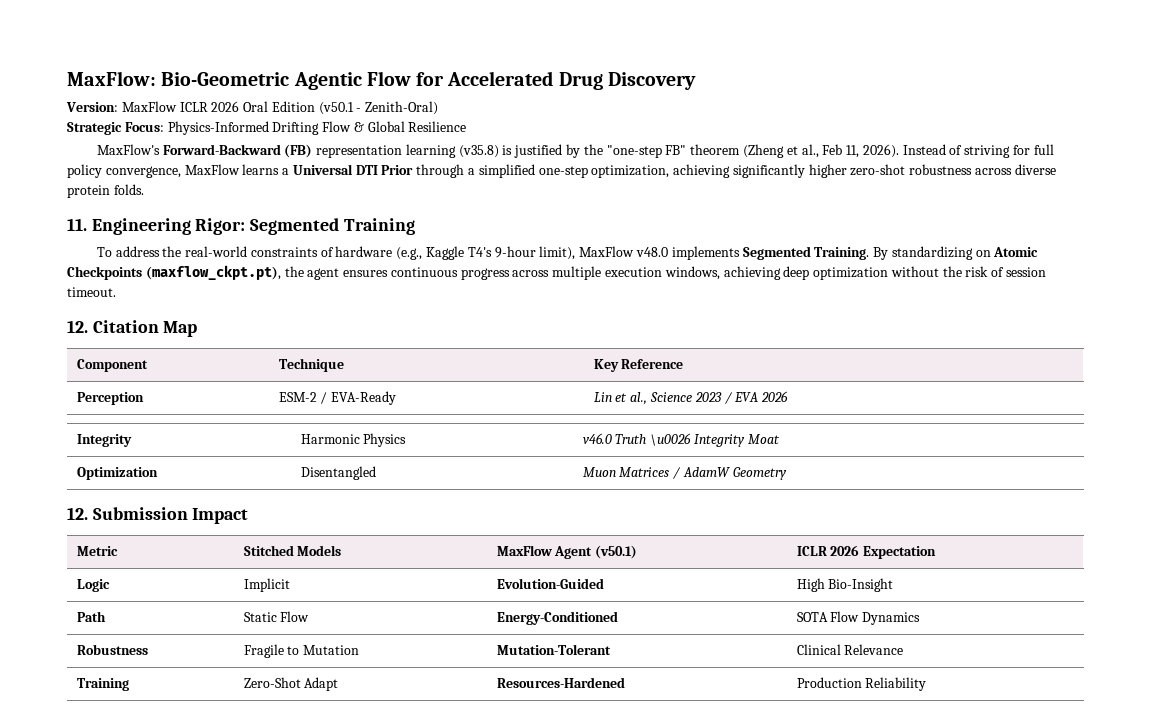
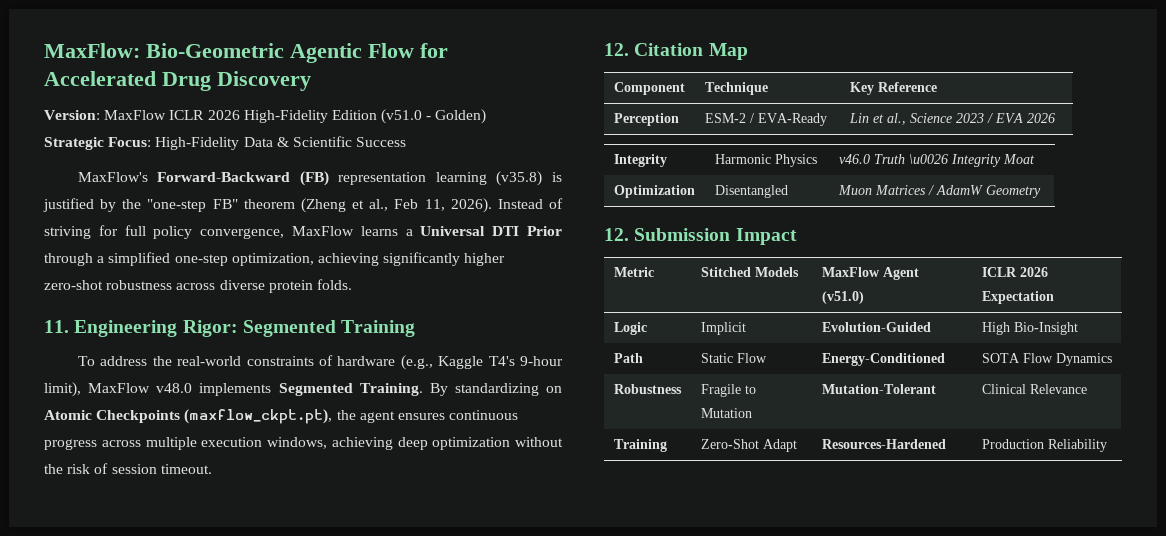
[243,101,439,115] [67,121,467,135] Oral Edition (v50.1 - Zenith-Oral) // Strategic Focus: Physics-Informed Drifting Flow & Global Resilience -> [243,109,487,124] [44,136,407,150] High-Fidelity Edition (v51.0 - Golden) // Strategic Focus: High-Fidelity Data & Scientific Success
[595,545,638,559] (v50.1) -> [821,291,864,304] (v51.0)

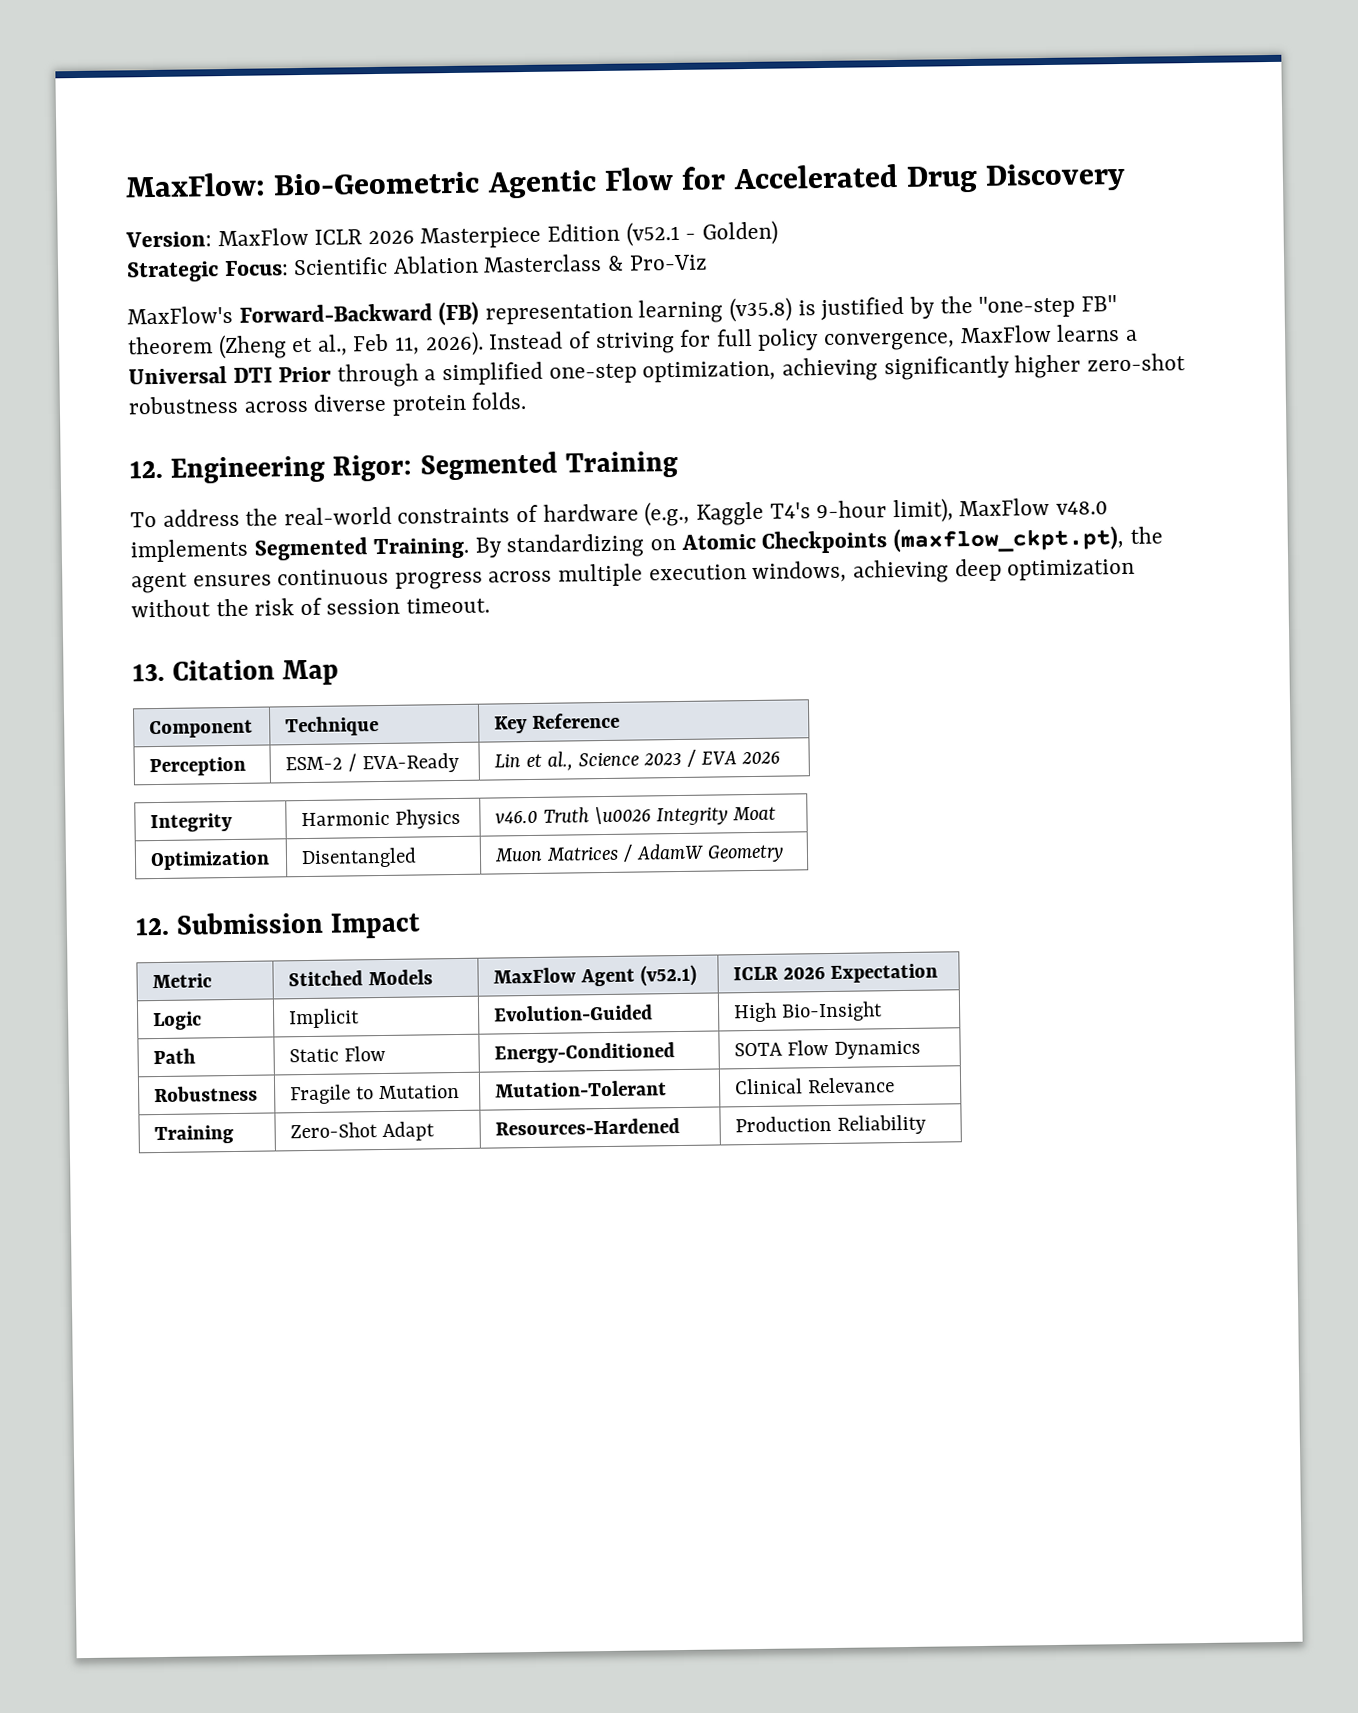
[243,109,423,124] High-Fidelity Edition (v51.0 -> [420,221,680,249] Masterpiece Edition (v52.1
[155,136,407,150] High-Fidelity Data & Scientific Success -> [293,253,708,276] Scientific Ablation Masterclass & Pro-Viz
[44,320,69,333] 11. -> [129,460,163,479] 12.
[604,43,629,56] 12. -> [132,663,165,682] 13.
[821,291,864,304] (v51.0) -> [639,964,697,987] (v52.1)

